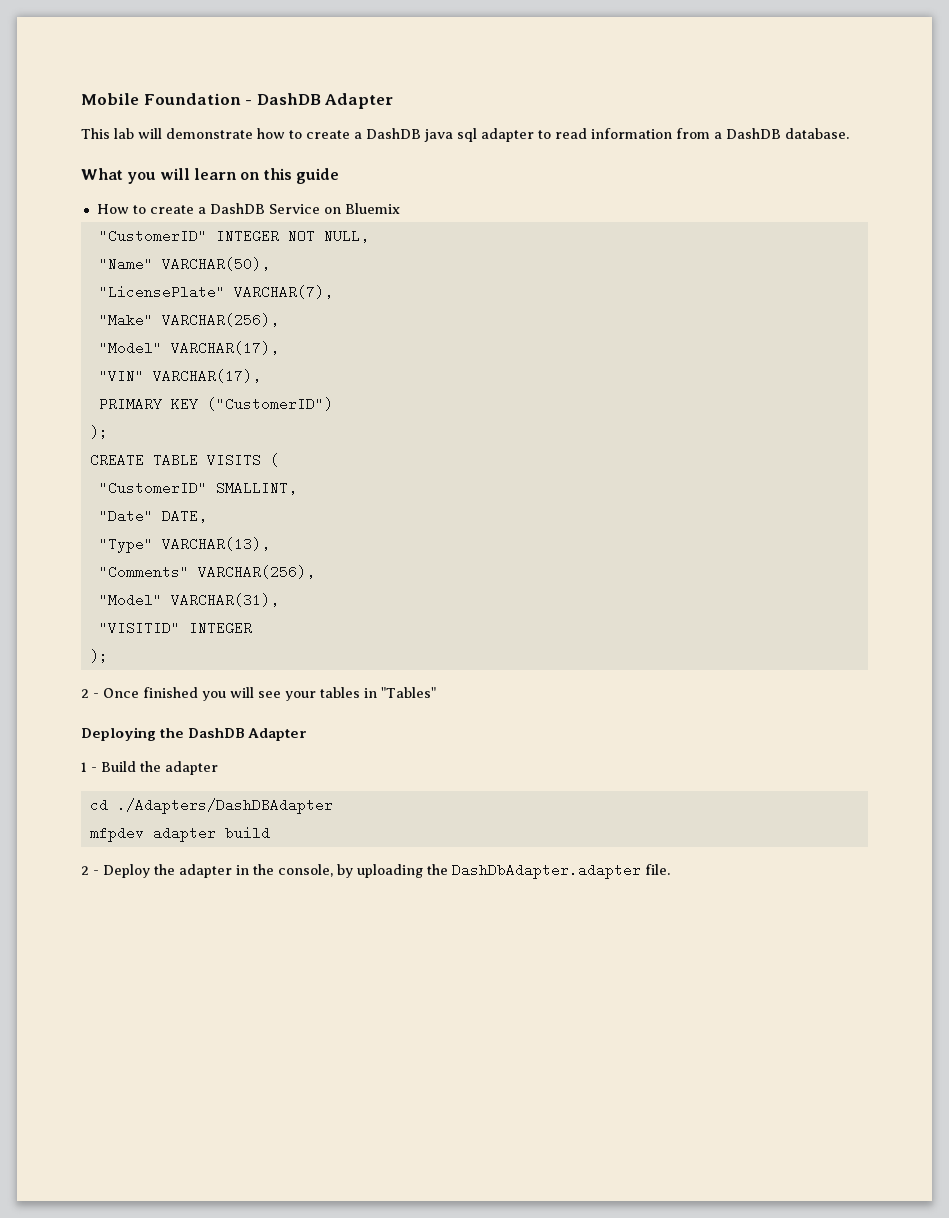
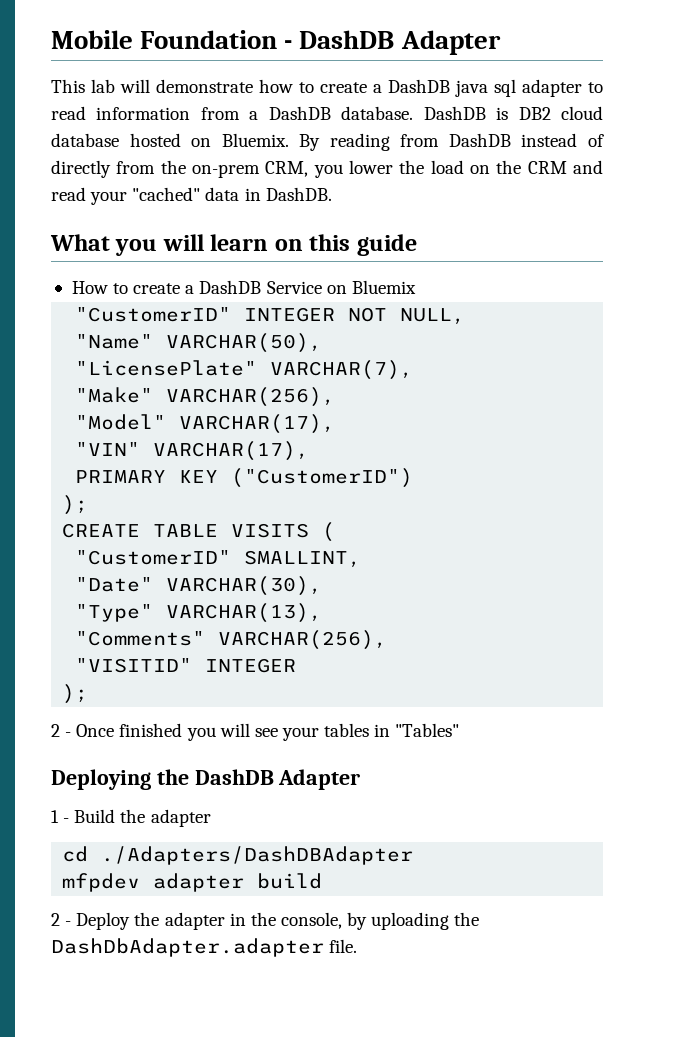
(849, 133) none -> [423,106,604,120] [51,133,604,151] [51,160,603,178] [51,187,332,205] DashDB is DB2 cloud database hosted on Bluemix. By reading from DashDB instead of directly from the on-prem CRM, you lower the load on the CRM and read your "cached" data in DashDB.
[161,509,207,523] DATE, -> [166,576,323,596] VARCHAR(30),
[98,593,279,607] // "Model" VARCHAR(31), -> (388, 640) none

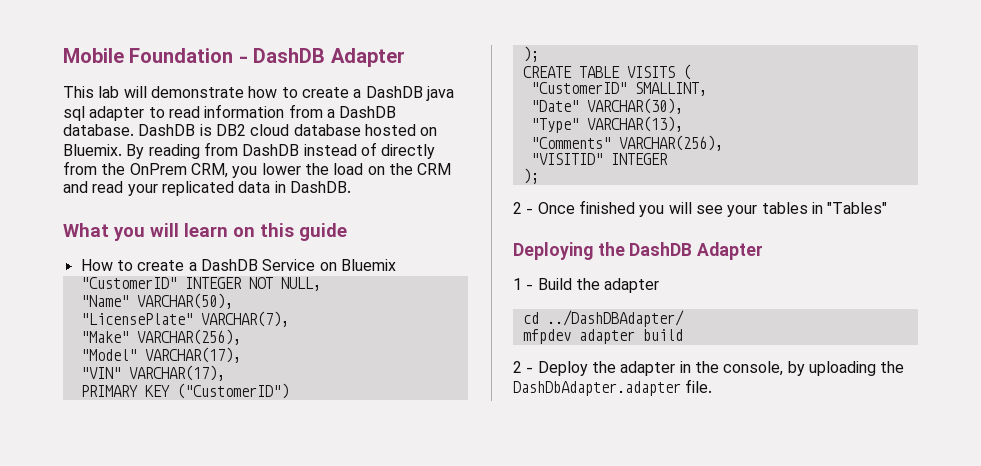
[192,164,260,178] on-prem -> [129,163,187,175] OnPrem
[132,187,201,201] "cached" -> [161,181,234,196] replicated
[101,846,414,865] ./Adapters/DashDBAdapter -> [546,310,684,327] ../DashDBAdapter/

